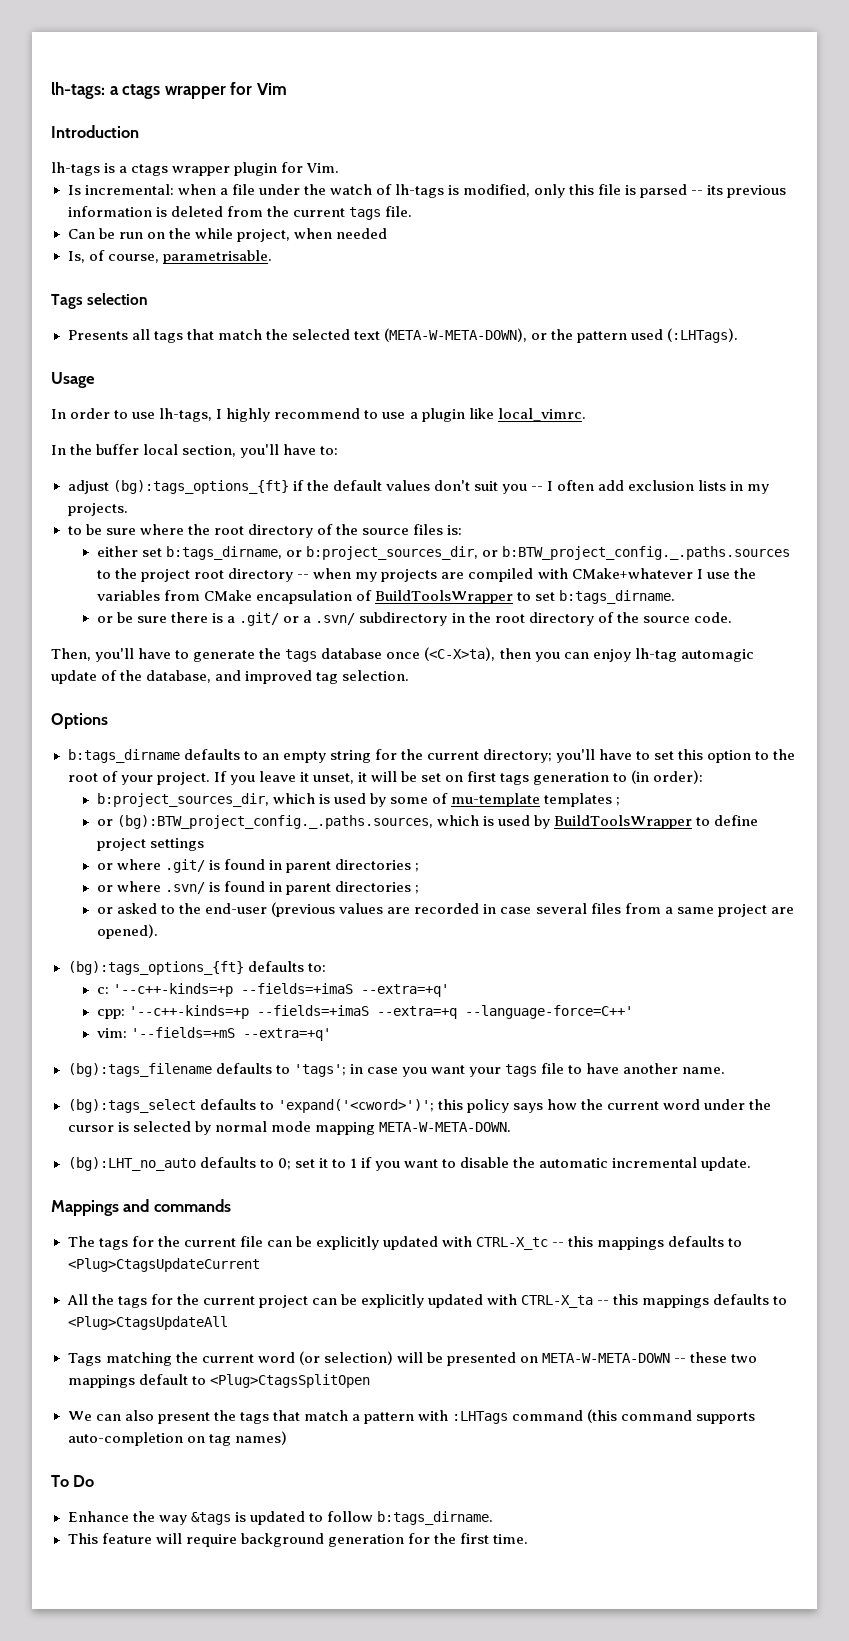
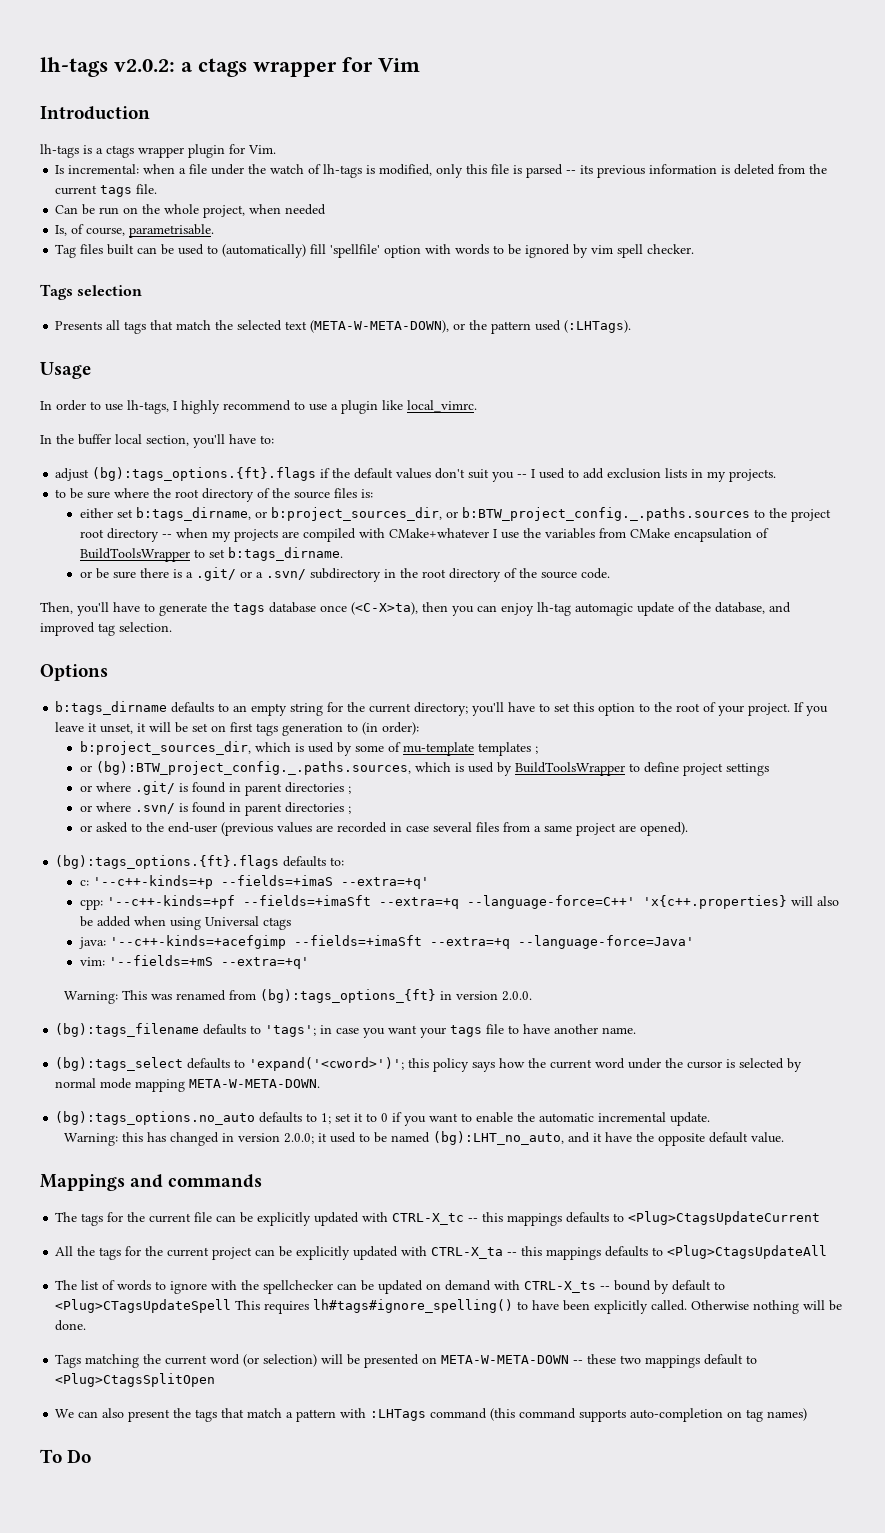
[51,82,105,99] lh-tags: -> [40,57,175,77] lh-tags v2.0.2:
[194,228,233,239] while -> [164,204,200,214] whole
(272, 257) none -> [55,244,695,258] // Tag files built can be used to (automatically) fill 'spellfile' option with words to be ignored by vim spell checker.
[112,480,289,494] (bg):tags_options_{ft} -> [92,467,317,481] (bg):tags_options.{ft}.flags
[557,480,595,491] often -> [539,468,580,479] used to
[67,961,244,975] (bg):tags_options_{ft} -> [55,855,280,869] (bg):tags_options.{ft}.flags
[129,1005,370,1019] '--c++-kinds=+p --fields=+imaS -> [106,895,371,909] '--c++-kinds=+pf --fields=+imaSft
[96,1027,332,1041] // vim: '--fields=+mS --extra=+q' -> [642,895,839,909] [79,916,291,930] [78,935,694,949] [79,955,309,969] [64,989,533,1004] 'x{c++.properties} will also be added when using Universal ctags // java: '--c++-kinds=+acefgimp --fields=+imaSft --extra=+q --language-force=Java' // vim: '--fields=+mS --extra=+q' // Warning: This was renamed from (bg):tags_options_{ft} in version 2.0.0.
[67,1157,291,1171] (bg):LHT_no_auto defaults to 0; -> [55,1111,332,1125] (bg):tags_options.no_auto defaults to 1;
[349,1158,357,1168] 1 -> [381,1113,389,1122] 0
[460,1157,510,1168] disable -> [476,1112,514,1123] enable
(752, 1164) none -> [64,1131,785,1146] // Warning: this has changed in version 2.0.0; it used to be named (bg):LHT_no_auto, and it have the opposite default value.
(228, 1323) none -> [55,1280,726,1294] [55,1299,843,1314] [55,1320,87,1331] // The list of words to ignore with the spellchecker can be updated on demand with CTRL-X_ts -- bound by default to <Plug>CTagsUpdateSpell This requires lh#tags#ignore_spelling() to have been explicitly called. Otherwise nothing will be done.
[67,1511,493,1525] [67,1533,528,1547] // Enhance the way &tags is updated to follow b:tags_dirname. // This feature will require background generation for the first time. -> (92, 1456) none

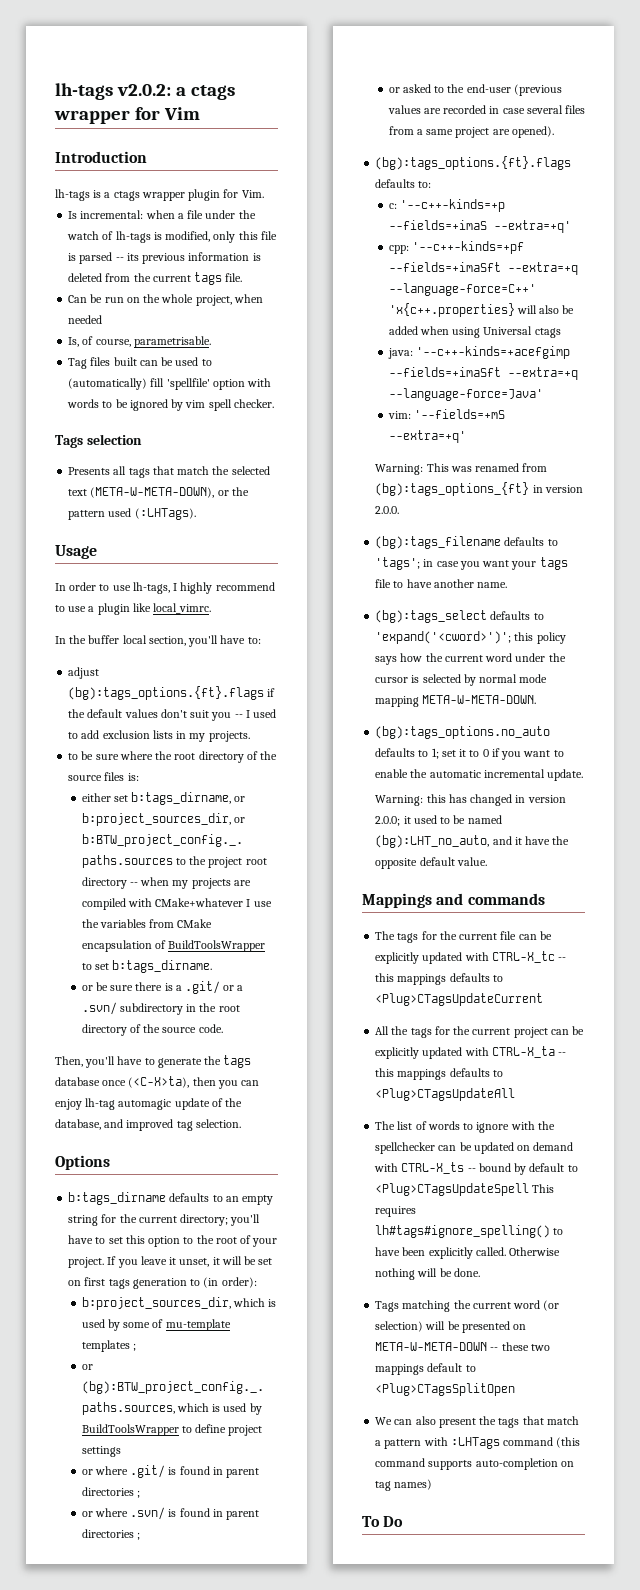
[628,1211,821,1225] <Plug>CtagsUpdateCurrent -> [375,993,544,1006] <Plug>CTagsUpdateCurrent
[667,1245,828,1259] <Plug>CtagsUpdateAll -> [375,1088,516,1101] <Plug>CTagsUpdateAll
[55,1373,216,1387] <Plug>CtagsSplitOpen -> [375,1383,516,1396] <Plug>CTagsSplitOpen

